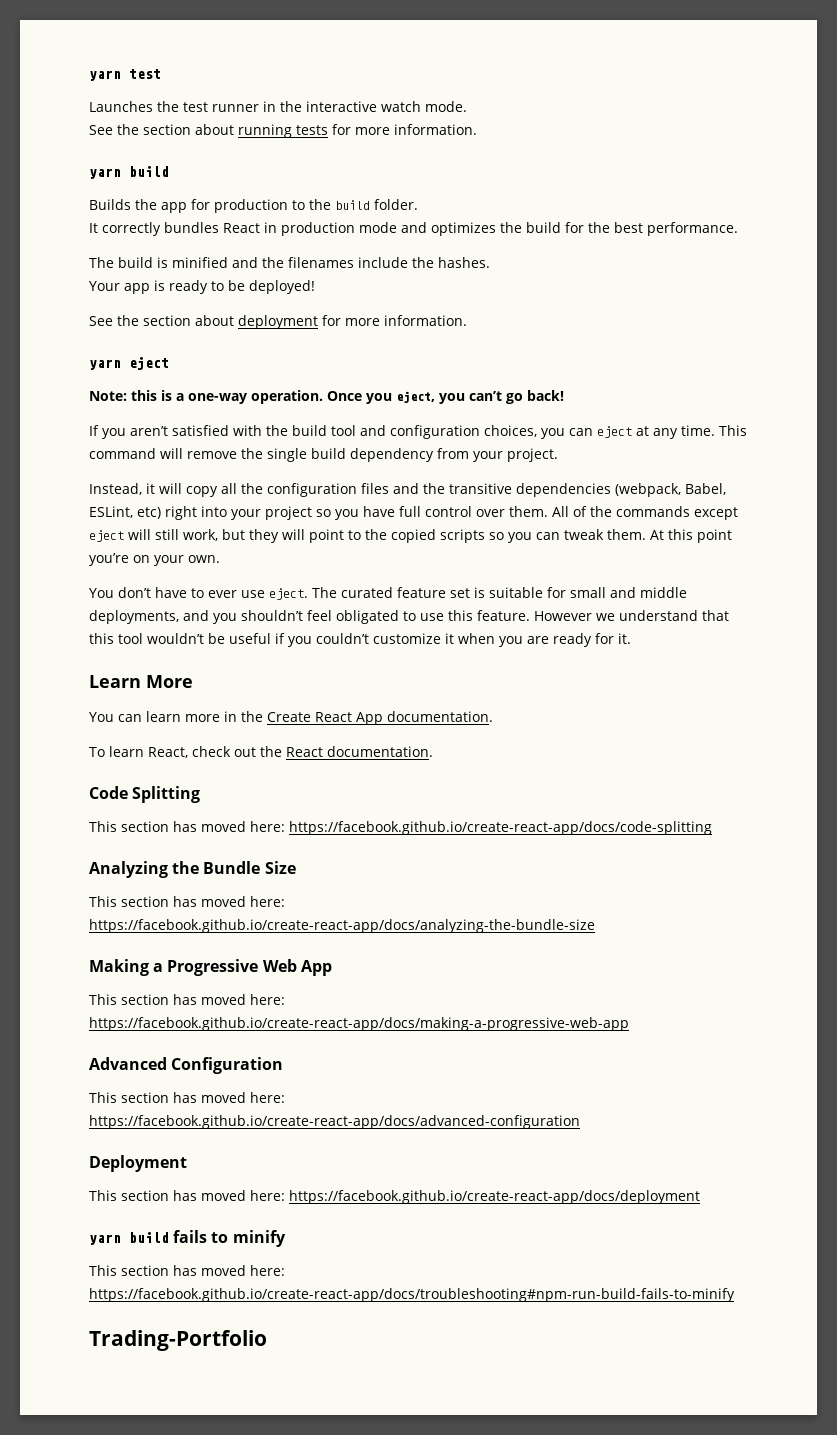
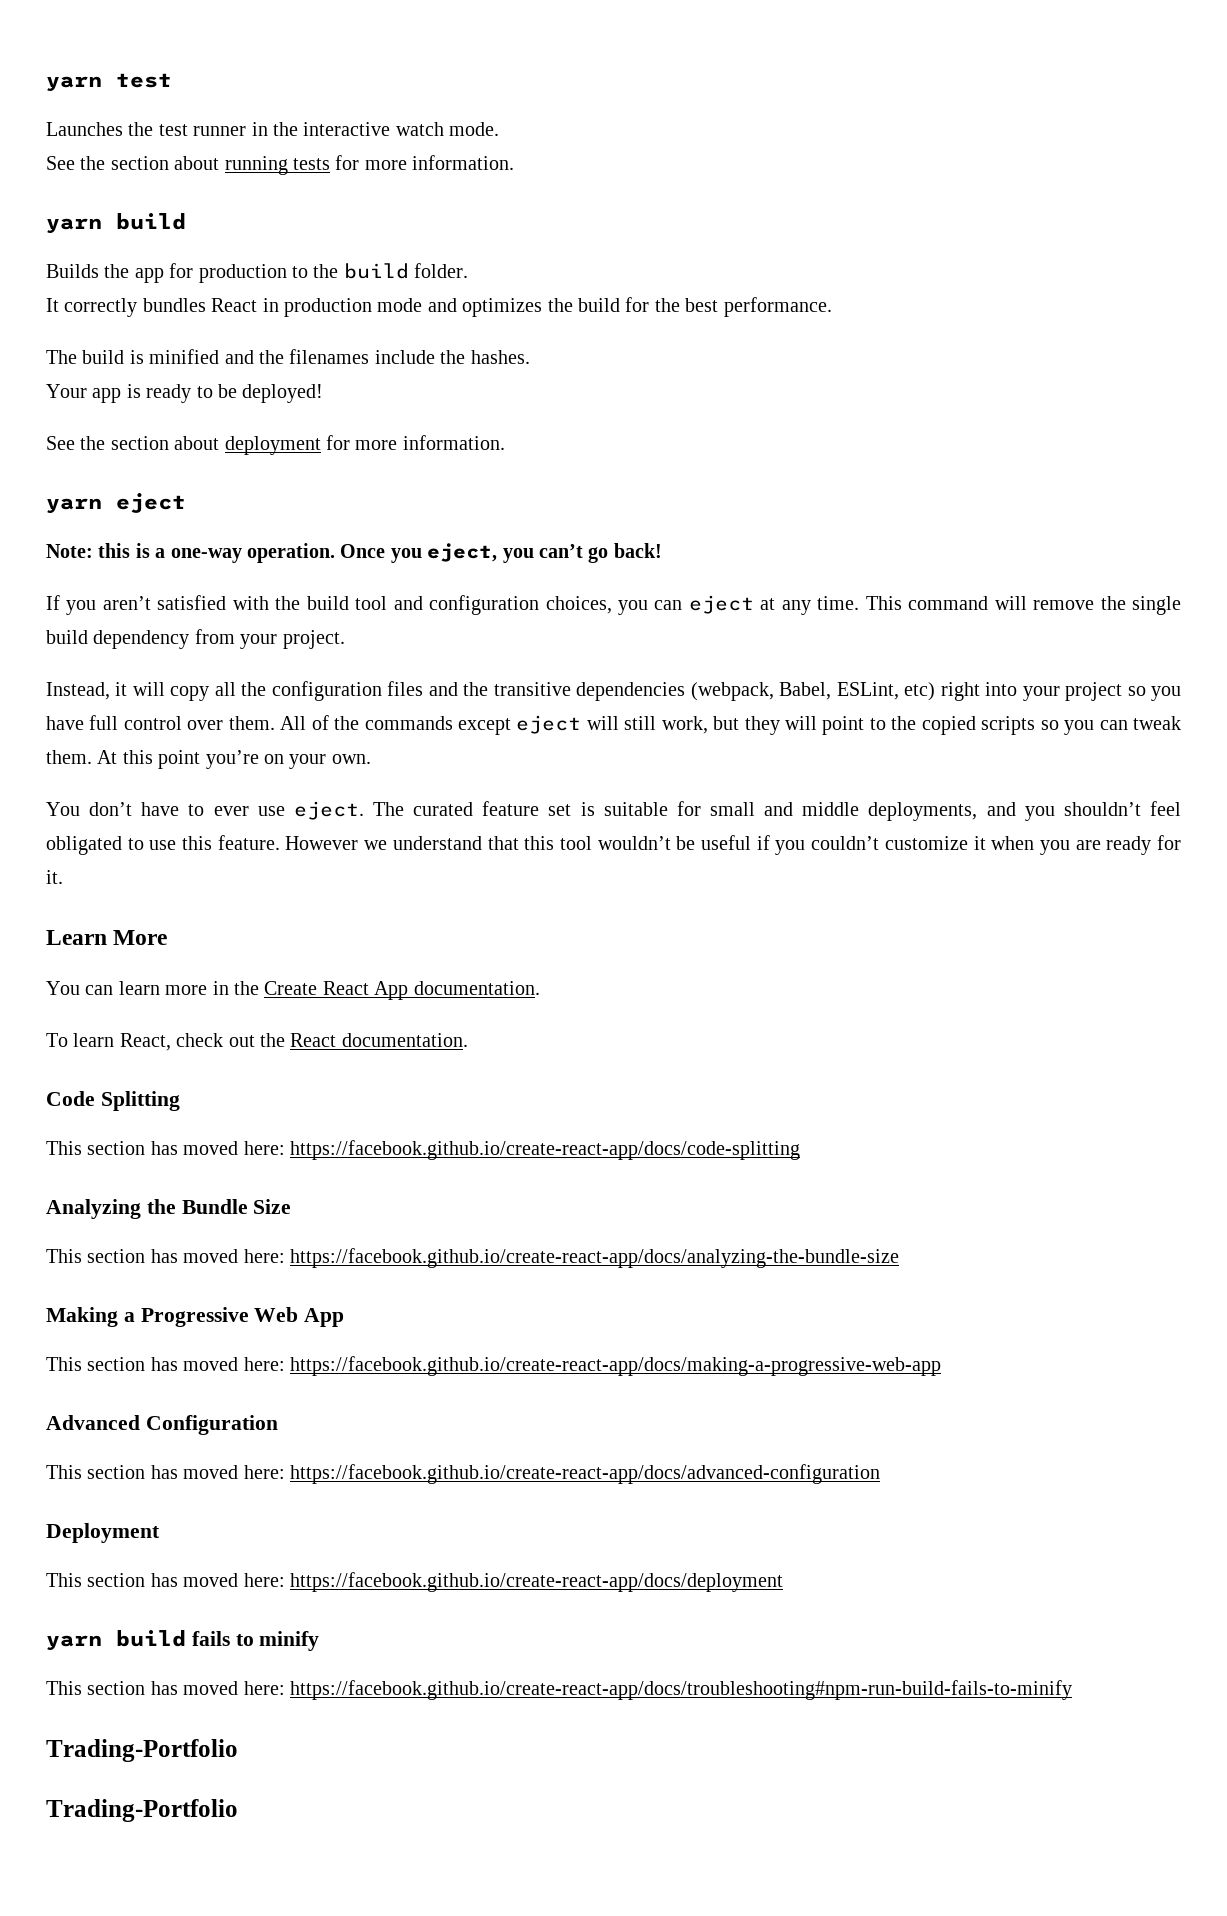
(267, 1340) none -> [46,1799,238,1822] // Trading-Portfolio

